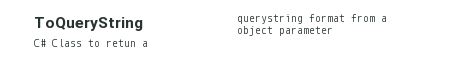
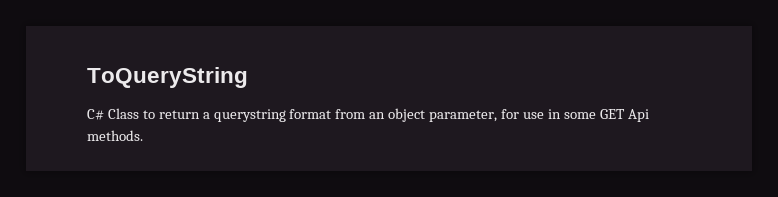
[106,39,136,47] retun -> [158,110,200,119] return
[381,16,387,22] [237,26,333,36] a object parameter -> [369,108,649,122] [87,130,143,141] an object parameter, for use in some GET Api methods.

